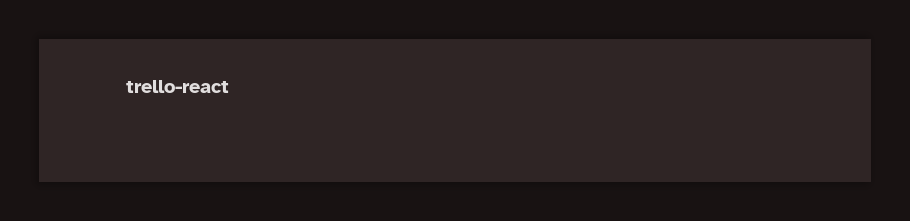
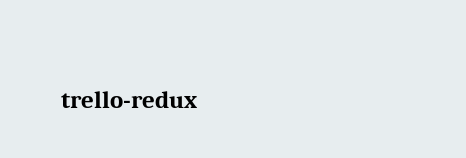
[126,80,229,93] trello-react -> [61,91,197,108] trello-redux

